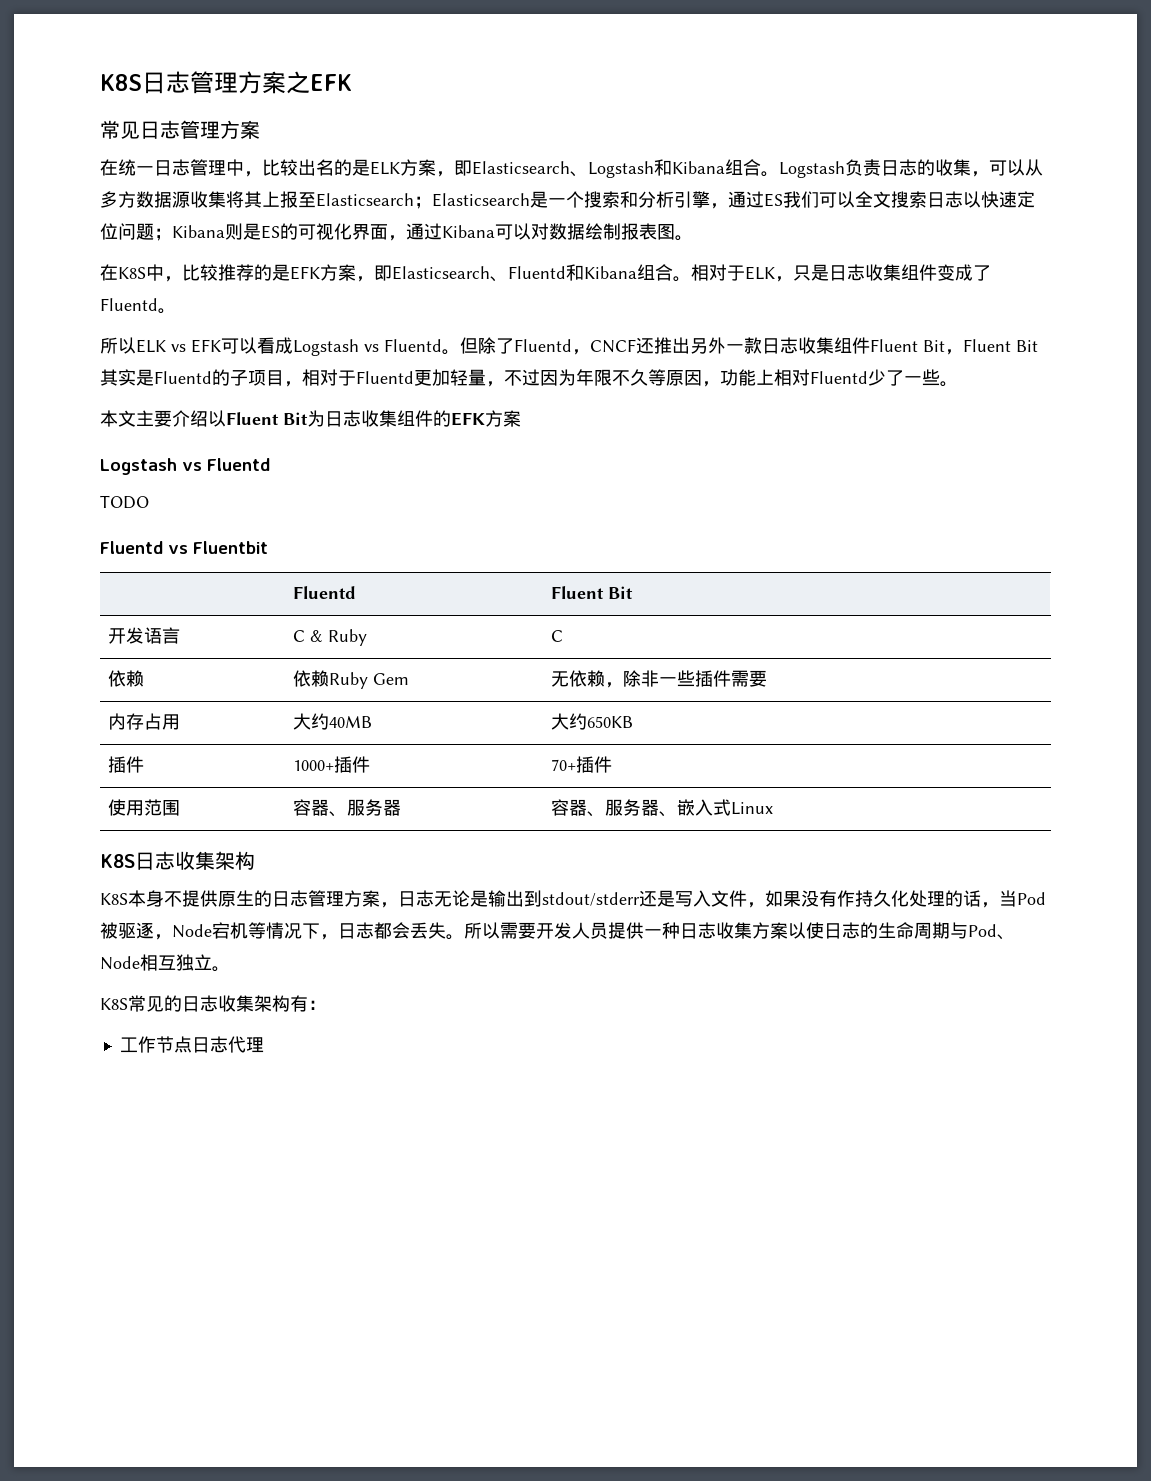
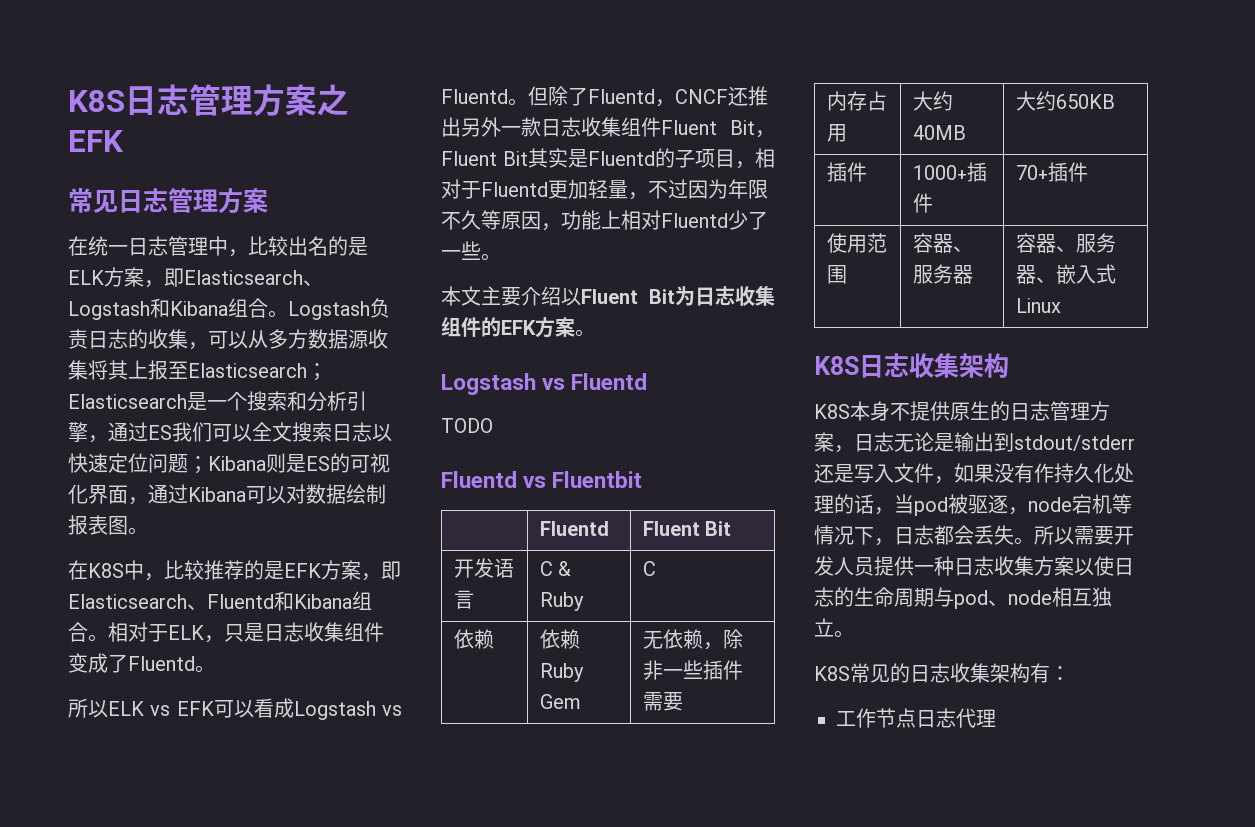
(521, 418) none -> [575,329,595,337] 。
[1017,892,1046,905] Pod -> [914,497,948,516] pod
[172,924,212,938] Node -> [1028,497,1072,512] node
[968,924,1015,940] [100,956,140,970] Pod、Node -> [954,590,1052,609] pod、node

